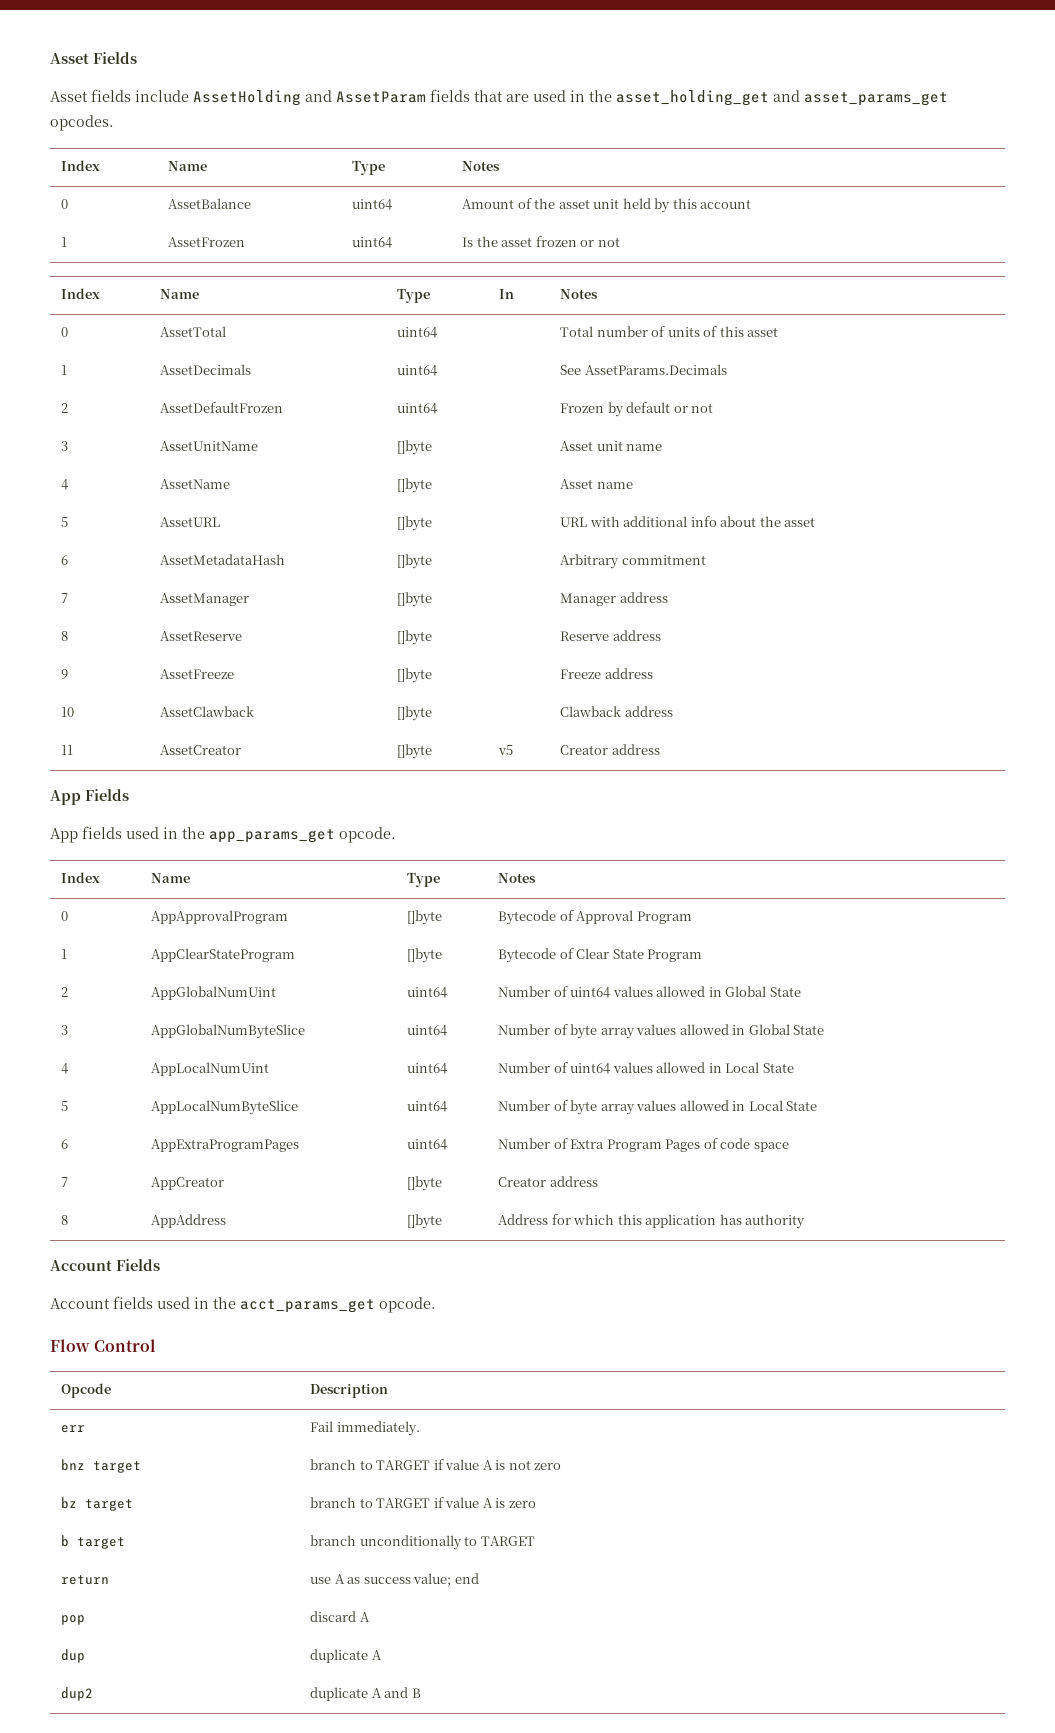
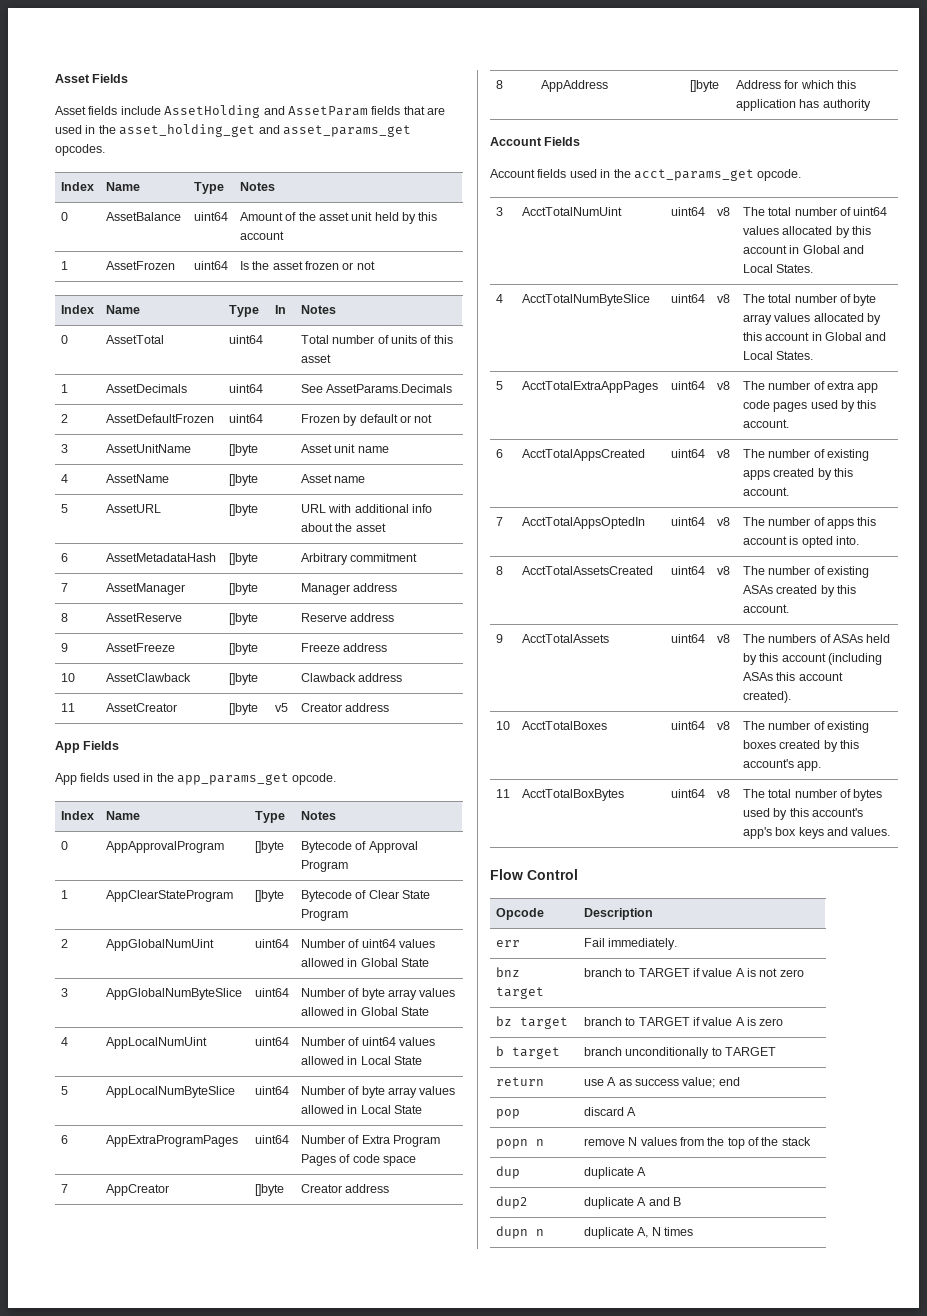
(436, 1305) none -> [495,207,503,216] [521,207,622,216] [670,207,705,216] [716,207,730,216] [742,207,888,216] [742,226,871,238] [742,245,864,254] [742,264,814,273] [495,294,503,303] [521,294,650,306] [670,294,705,303] [716,294,730,303] [742,294,877,306] [742,313,881,325] [742,332,887,341] [742,351,814,360] [495,381,503,390] [521,381,658,393] [670,381,705,390] [716,381,730,390] [742,381,879,393] [742,400,877,412] [742,419,789,428] [495,449,503,458] [521,449,645,461] [670,449,705,458] [716,449,730,458] [742,449,869,461] [742,468,853,480] [742,487,789,496] [495,517,503,526] [521,517,645,529] [670,517,705,526] [716,517,730,526] [742,517,877,529] [742,536,859,548] [495,566,503,575] [521,566,653,575] [670,566,705,575] [716,566,730,575] [742,566,869,578] [742,585,856,597] [742,604,789,613] [495,634,503,643] [521,634,609,643] [670,634,705,643] [716,634,730,643] [742,634,891,643] [742,653,882,665] [742,672,843,681] [742,691,791,703] [495,721,510,730] [521,721,607,730] [670,721,705,730] [716,721,730,730] [742,721,869,733] [742,740,859,752] [742,759,822,771] [495,789,510,798] [521,789,624,801] [670,789,705,798] [716,789,730,798] [742,789,883,801] [742,808,863,820] [742,827,891,839] // 3 | AcctTotalNumUint | uint64 | v8 | The total number of uint64 values allocated by this account in Global and Local States. // 4 | AcctTotalNumByteSlice | uint64 | v8 | The total number of byte array values allocated by this account in Global and Local States. // 5 | AcctTotalExtraAppPages | uint64 | v8 | The number of extra app code pages used by this account. // 6 | AcctTotalAppsCreated | uint64 | v8 | The number of existing apps created by this account. // 7 | AcctTotalAppsOptedIn | uint64 | v8 | The number of apps this account is opted into. // 8 | AcctTotalAssetsCreated | uint64 | v8 | The number of existing ASAs created by this account. // 9 | AcctTotalAssets | uint64 | v8 | The numbers of ASAs held by this account (including ASAs this account created). // 10 | AcctTotalBoxes | uint64 | v8 | The number of existing boxes created by this account's app. // 11 | AcctTotalBoxBytes | uint64 | v8 | The total number of bytes used by this account's app's box keys and values.
(370, 1617) none -> [495,1139,544,1149] [583,1137,811,1149] // popn n | remove N values from the top of the stack
(421, 1693) none -> [495,1226,544,1239] [583,1227,693,1239] // dupn n | duplicate A, N times

